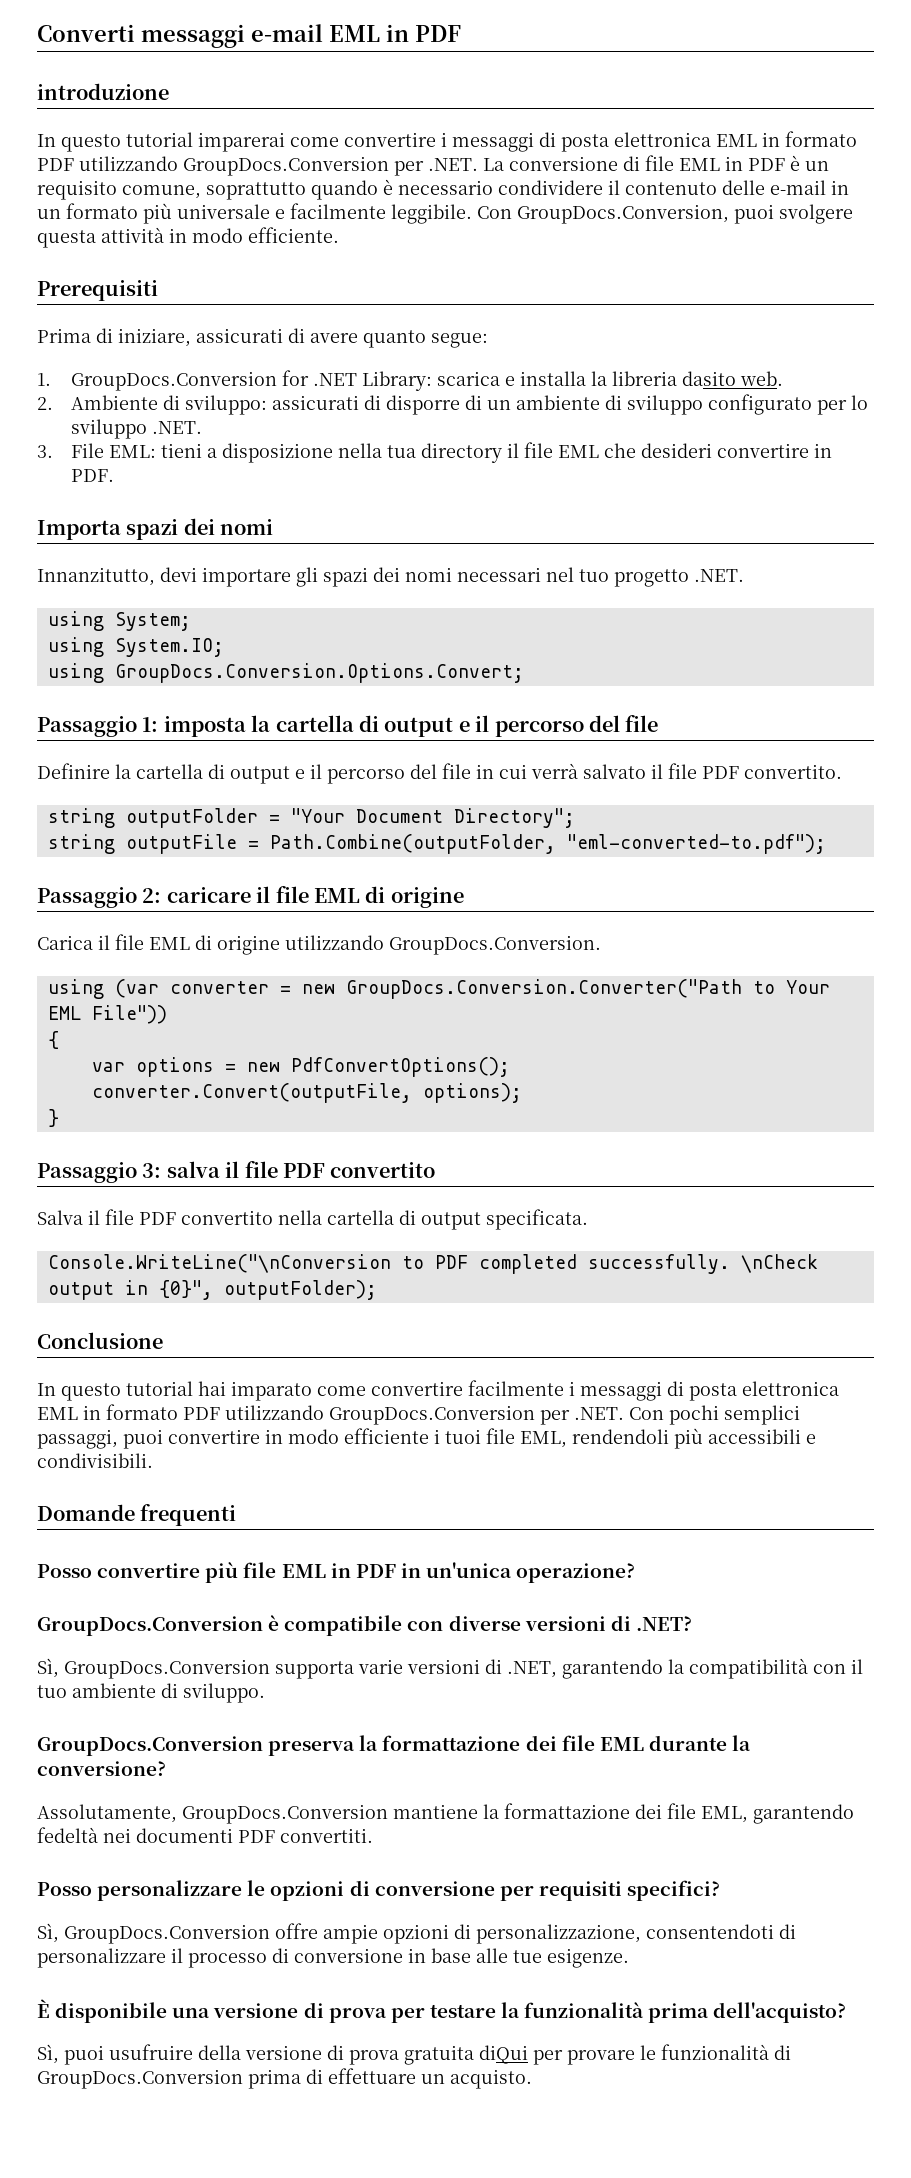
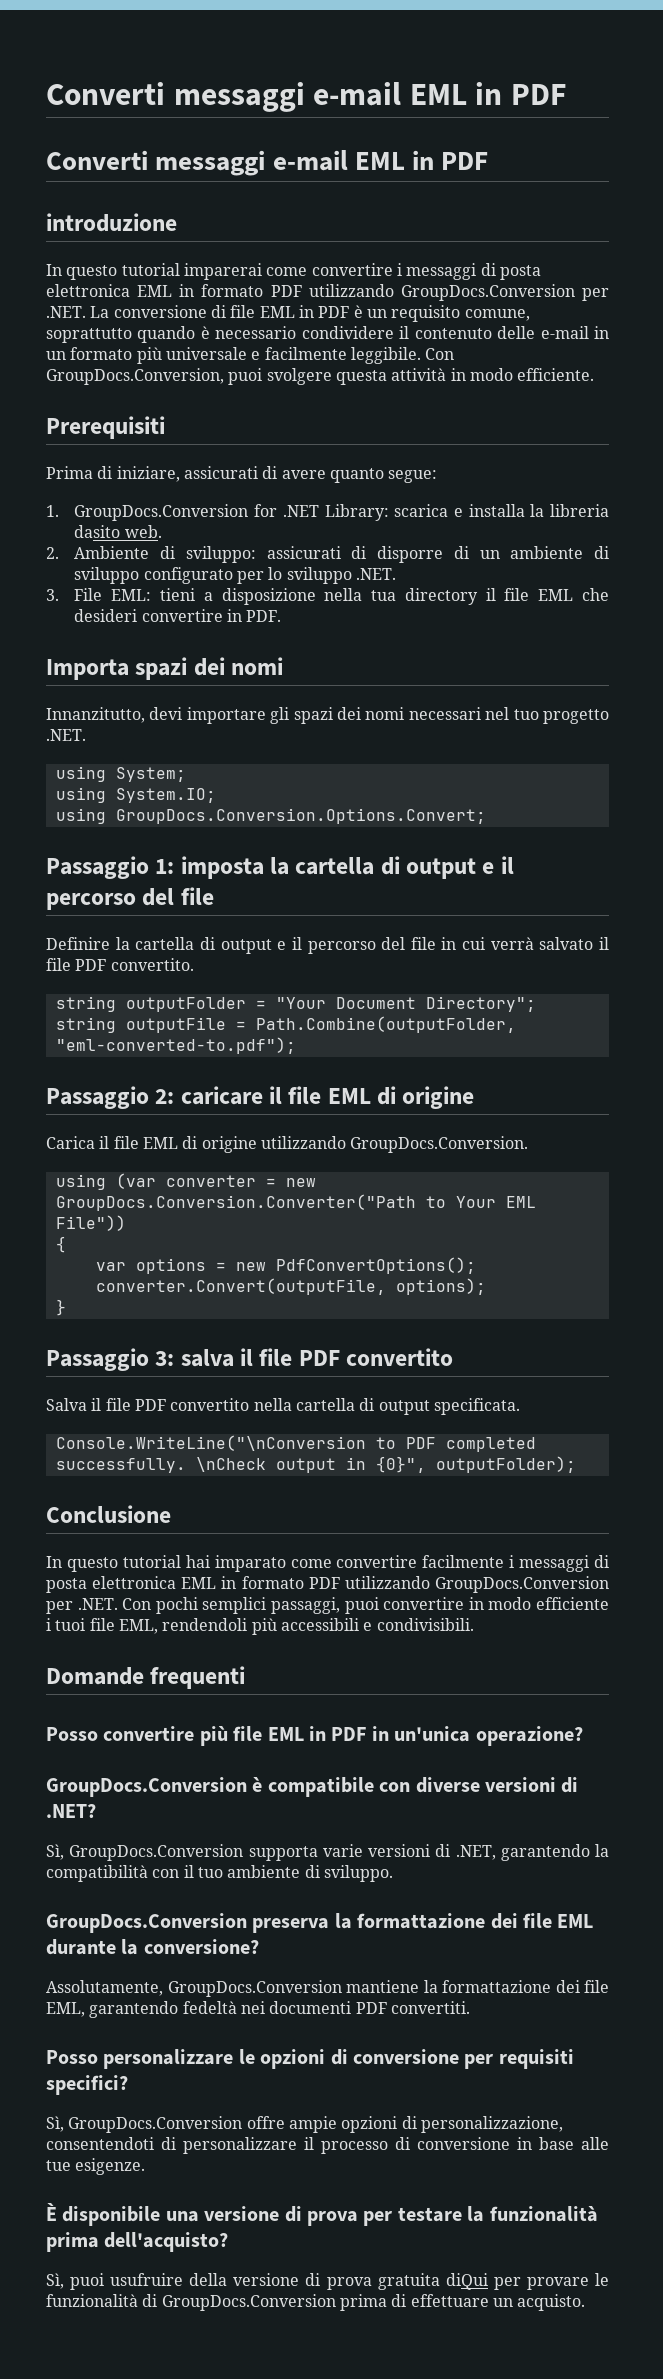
[37,24,461,48] Converti messaggi e-mail EML in PDF -> [46,82,567,112] [46,150,489,176] Converti messaggi e-mail EML in PDF // Converti messaggi e-mail EML in PDF

